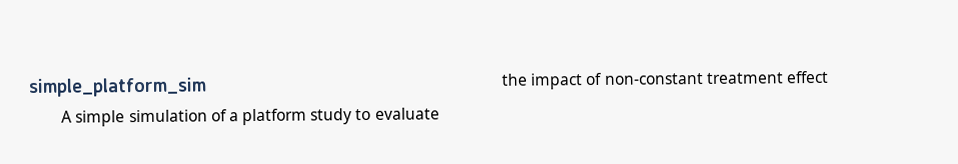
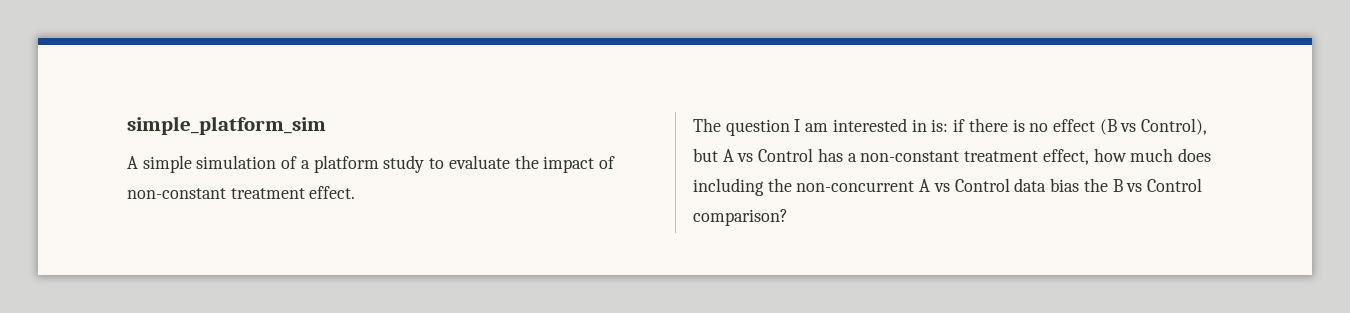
[785,70,829,84] effect -> [309,186,356,199] [693,118,1208,136] [693,148,1211,165] [693,178,1202,196] [693,209,788,226] effect. // The question I am interested in is: if there is no effect (B vs Control), but A vs Control has a non-constant treatment effect, how much does including the non-concurrent A vs Control data bias the B vs Control comparison?

